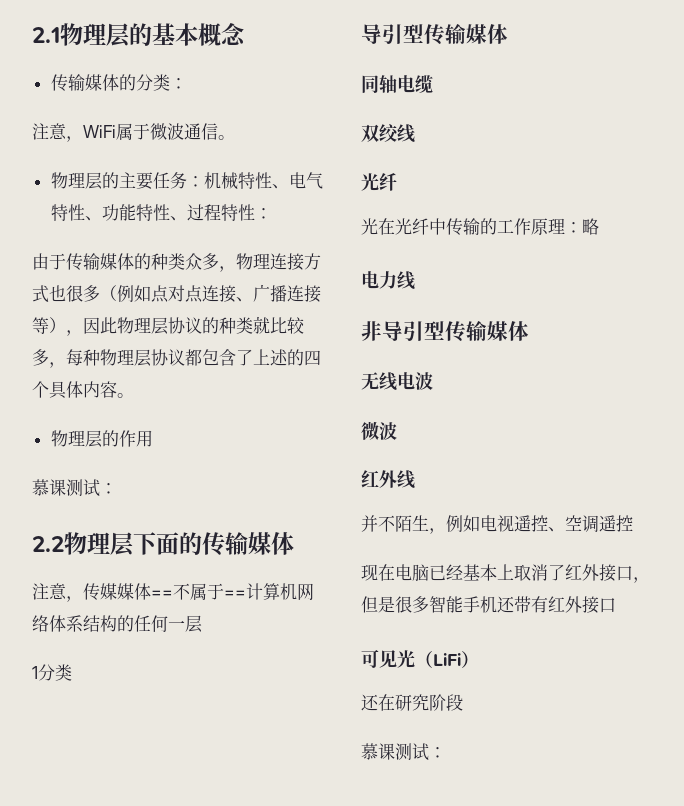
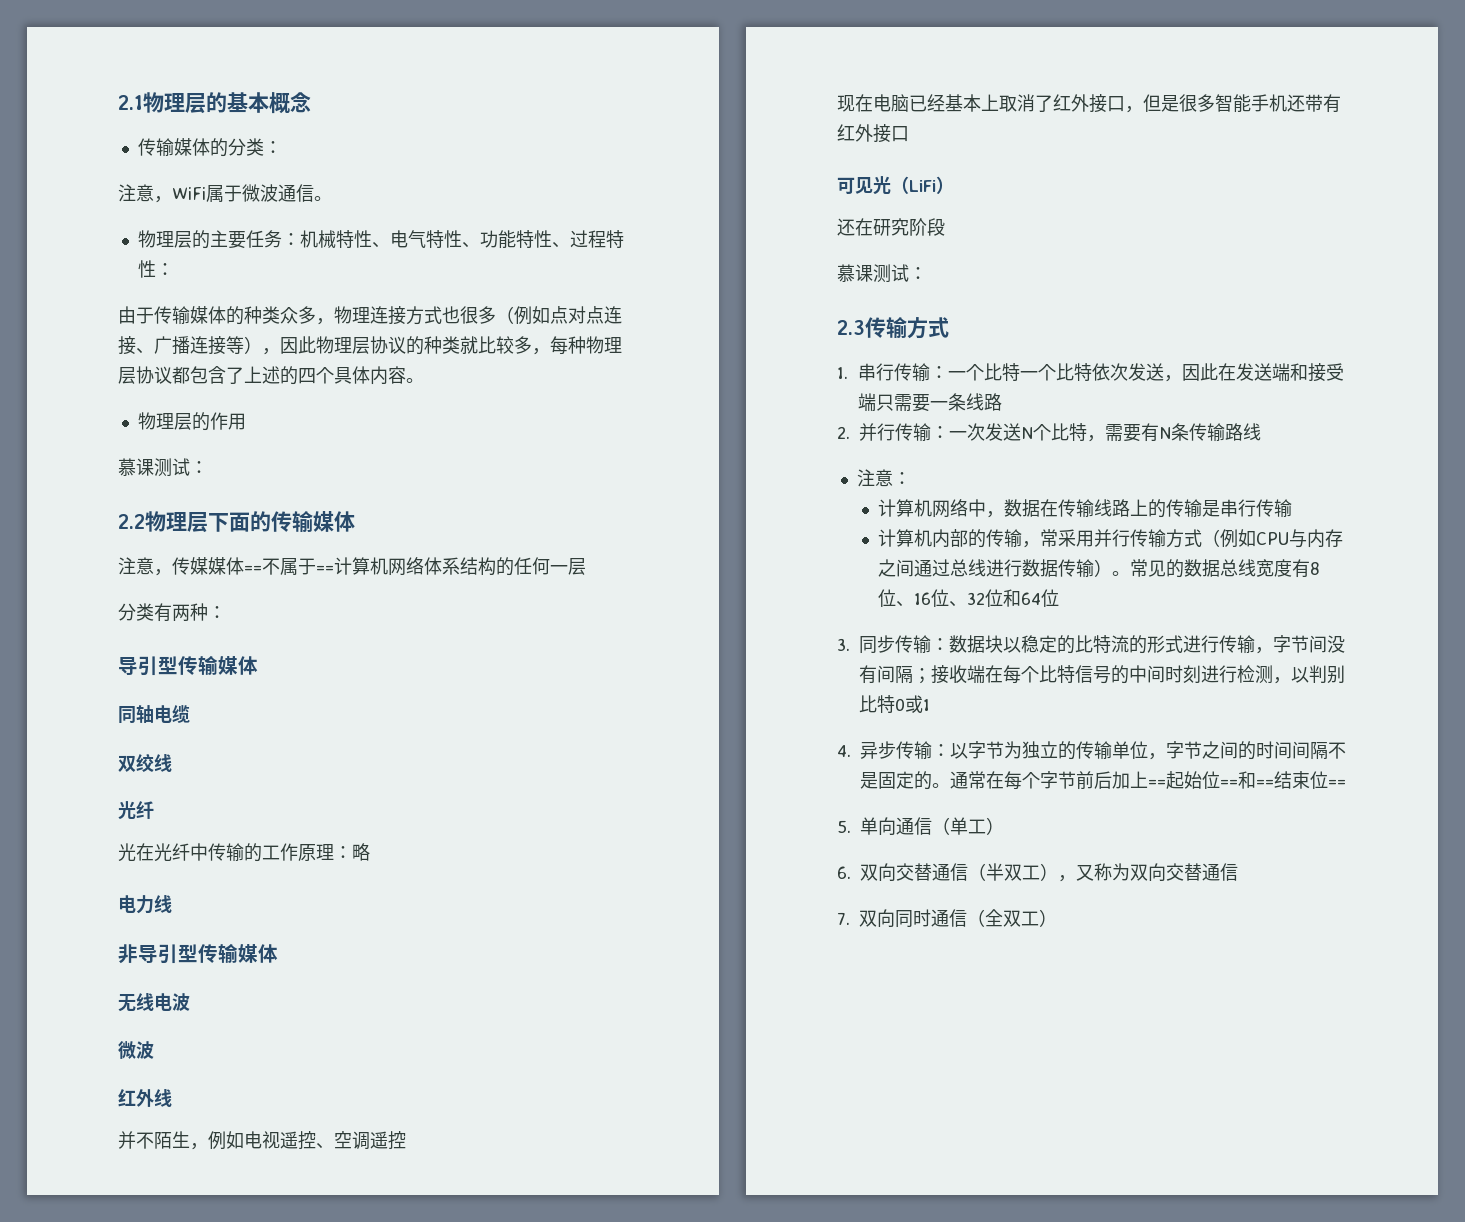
[32,664,72,681] 1分类 -> [118,603,226,622] 分类有两种：
(446, 752) none -> [837,317,949,339] [837,363,1345,382] [858,393,1003,412] [837,423,1261,442] [856,469,911,487] [877,499,1292,518] [877,529,1343,548] [877,559,1320,578] [877,589,1059,607] [837,635,1345,654] [859,665,1345,684] [859,695,930,713] [837,741,1346,760] [860,771,1346,790] [837,817,1004,835] [837,863,1238,882] [837,909,1057,928] // 2.3传输方式 // 1.串行传输：一个比特一个比特依次发送，因此在发送端和接受端只需要一条线路 // 2.并行传输：一次发送N个比特，需要有N条传输路线 // 注意： // 计算机网络中，数据在传输线路上的传输是串行传输 // 计算机内部的传输，常采用并行传输方式（例如CPU与内存之间通过总线进行数据传输）。常见的数据总线宽度有8位、16位、32位和64位 // 3.同步传输：数据块以稳定的比特流的形式进行传输，字节间没有间隔；接收端在每个比特信号的中间时刻进行检测，以判别比特0或1 // 4.异步传输：以字节为独立的传输单位，字节之间的时间间隔不是固定的。通常在每个字节前后加上==起始位==和==结束位== // 5.单向通信（单工） // 6.双向交替通信（半双工），又称为双向交替通信 // 7.双向同时通信（全双工）

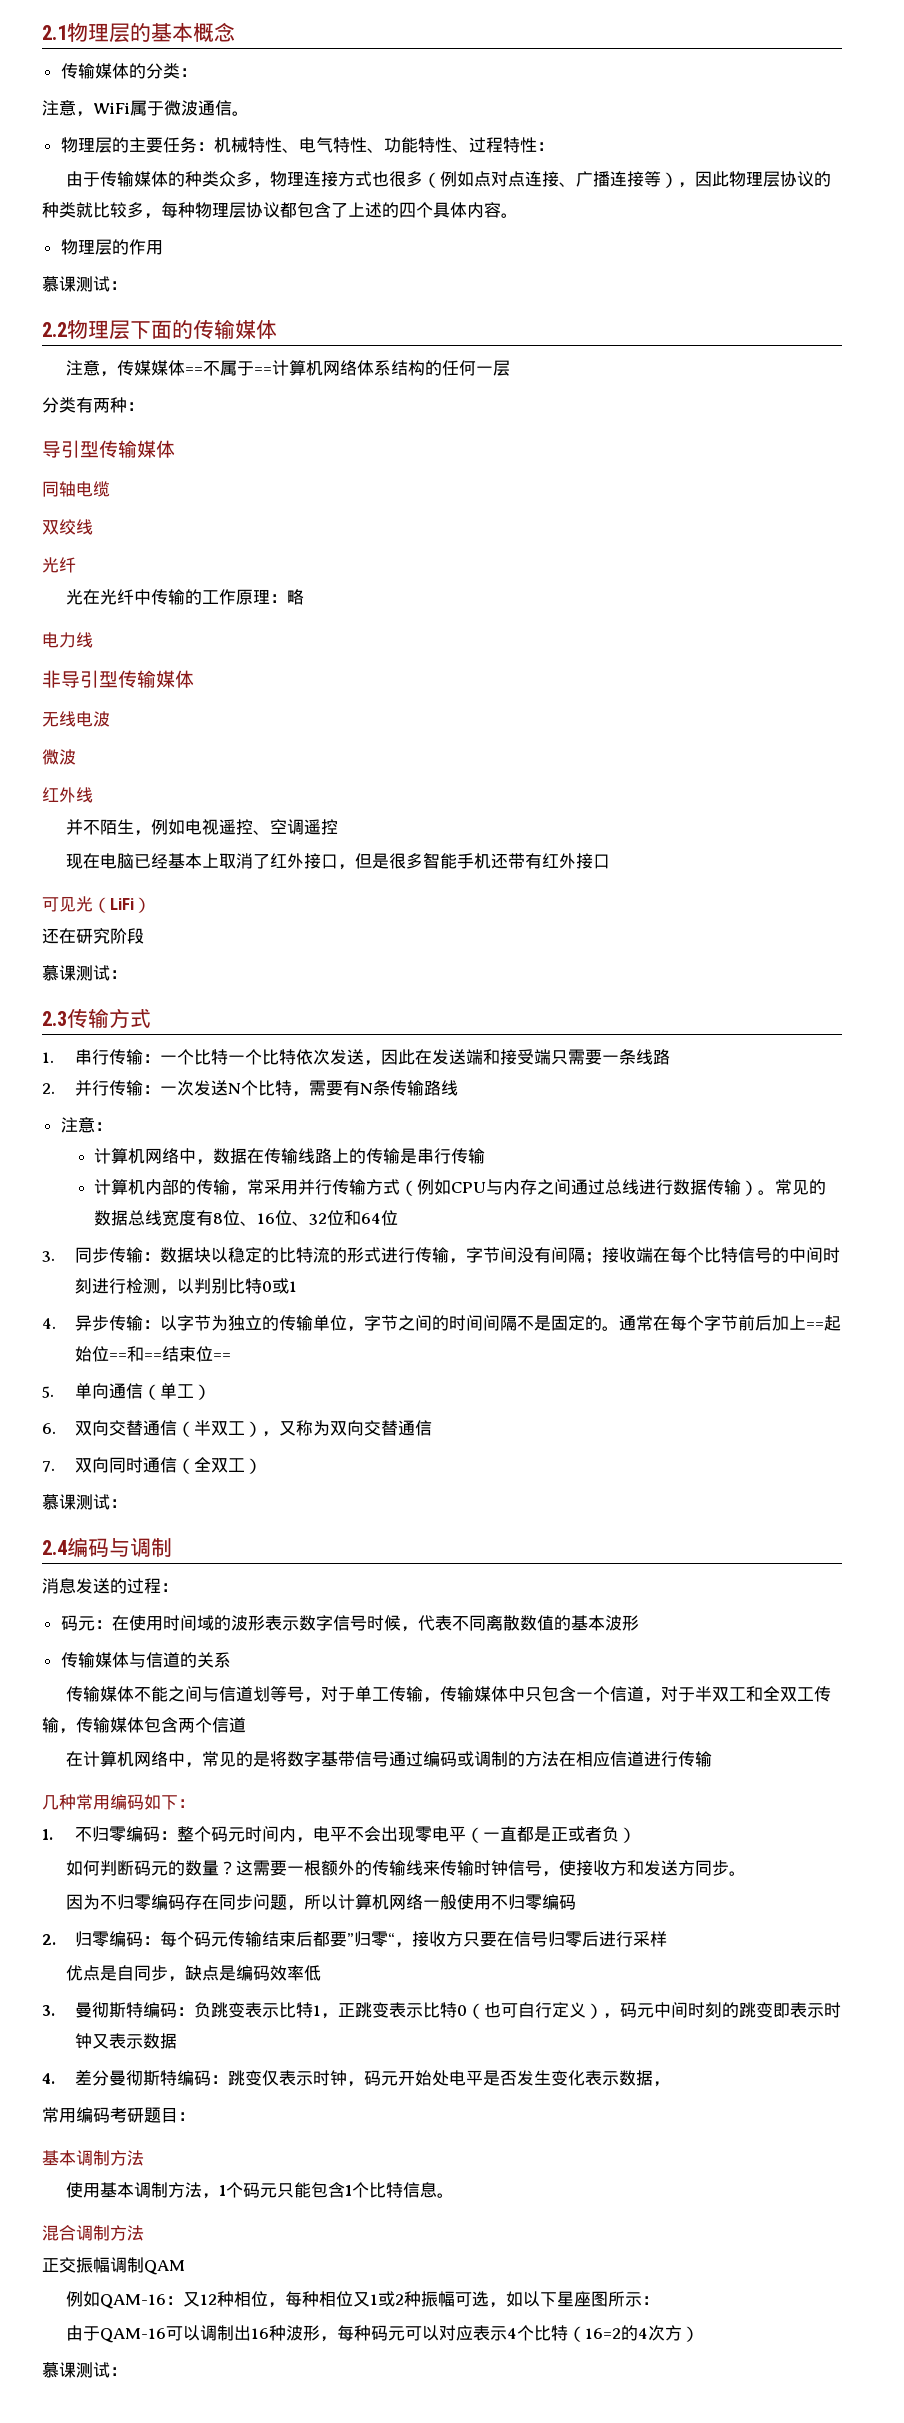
(1057, 918) none -> [42,1494,127,1510] [42,1537,172,1557] [42,1578,178,1594] [60,1615,639,1632] [60,1652,231,1668] [66,1686,832,1703] [42,1717,246,1734] [66,1751,713,1768] [42,1794,195,1810] [42,1826,637,1843] [66,1860,747,1877] [66,1894,577,1911] [42,1931,668,1948] [66,1965,322,1982] [42,2002,842,2019] [75,2033,178,2049] [42,2070,671,2087] [42,2107,195,2123] [42,2150,144,2166] [66,2182,455,2199] [42,2225,144,2241] [42,2257,185,2275] [66,2291,660,2309] [66,2325,700,2343] [42,2362,127,2378] // 慕课测试： // 2.4编码与调制 // 消息发送的过程： // 码元：在使用时间域的波形表示数字信号时候，代表不同离散数值的基本波形 // 传输媒体与信道的关系 // 传输媒体不能之间与信道划等号，对于单工传输，传输媒体中只包含一个信道，对于半双工和全双工传输，传输媒体包含两个信道 // 在计算机网络中，常见的是将数字基带信号通过编码或调制的方法在相应信道进行传输 // 几种常用编码如下： // 1.不归零编码：整个码元时间内，电平不会出现零电平（一直都是正或者负） // 如何判断码元的数量？这需要一根额外的传输线来传输时钟信号，使接收方和发送方同步。 // 因为不归零编码存在同步问题，所以计算机网络一般使用不归零编码 // 2.归零编码：每个码元传输结束后都要”归零“，接收方只要在信号归零后进行采样 // 优点是自同步，缺点是编码效率低 // 3.曼彻斯特编码：负跳变表示比特1，正跳变表示比特0（也可自行定义），码元中间时刻的跳变即表示时钟又表示数据 // 4.差分曼彻斯特编码：跳变仅表示时钟，码元开始处电平是否发生变化表示数据， // 常用编码考研题目： // 基本调制方法 // 使用基本调制方法，1个码元只能包含1个比特信息。 // 混合调制方法 // 正交振幅调制QAM // 例如QAM-16：又12种相位，每种相位又1或2种振幅可选，如以下星座图所示： // 由于QAM-16可以调制出16种波形，每种码元可以对应表示4个比特（16=2的4次方） // 慕课测试：

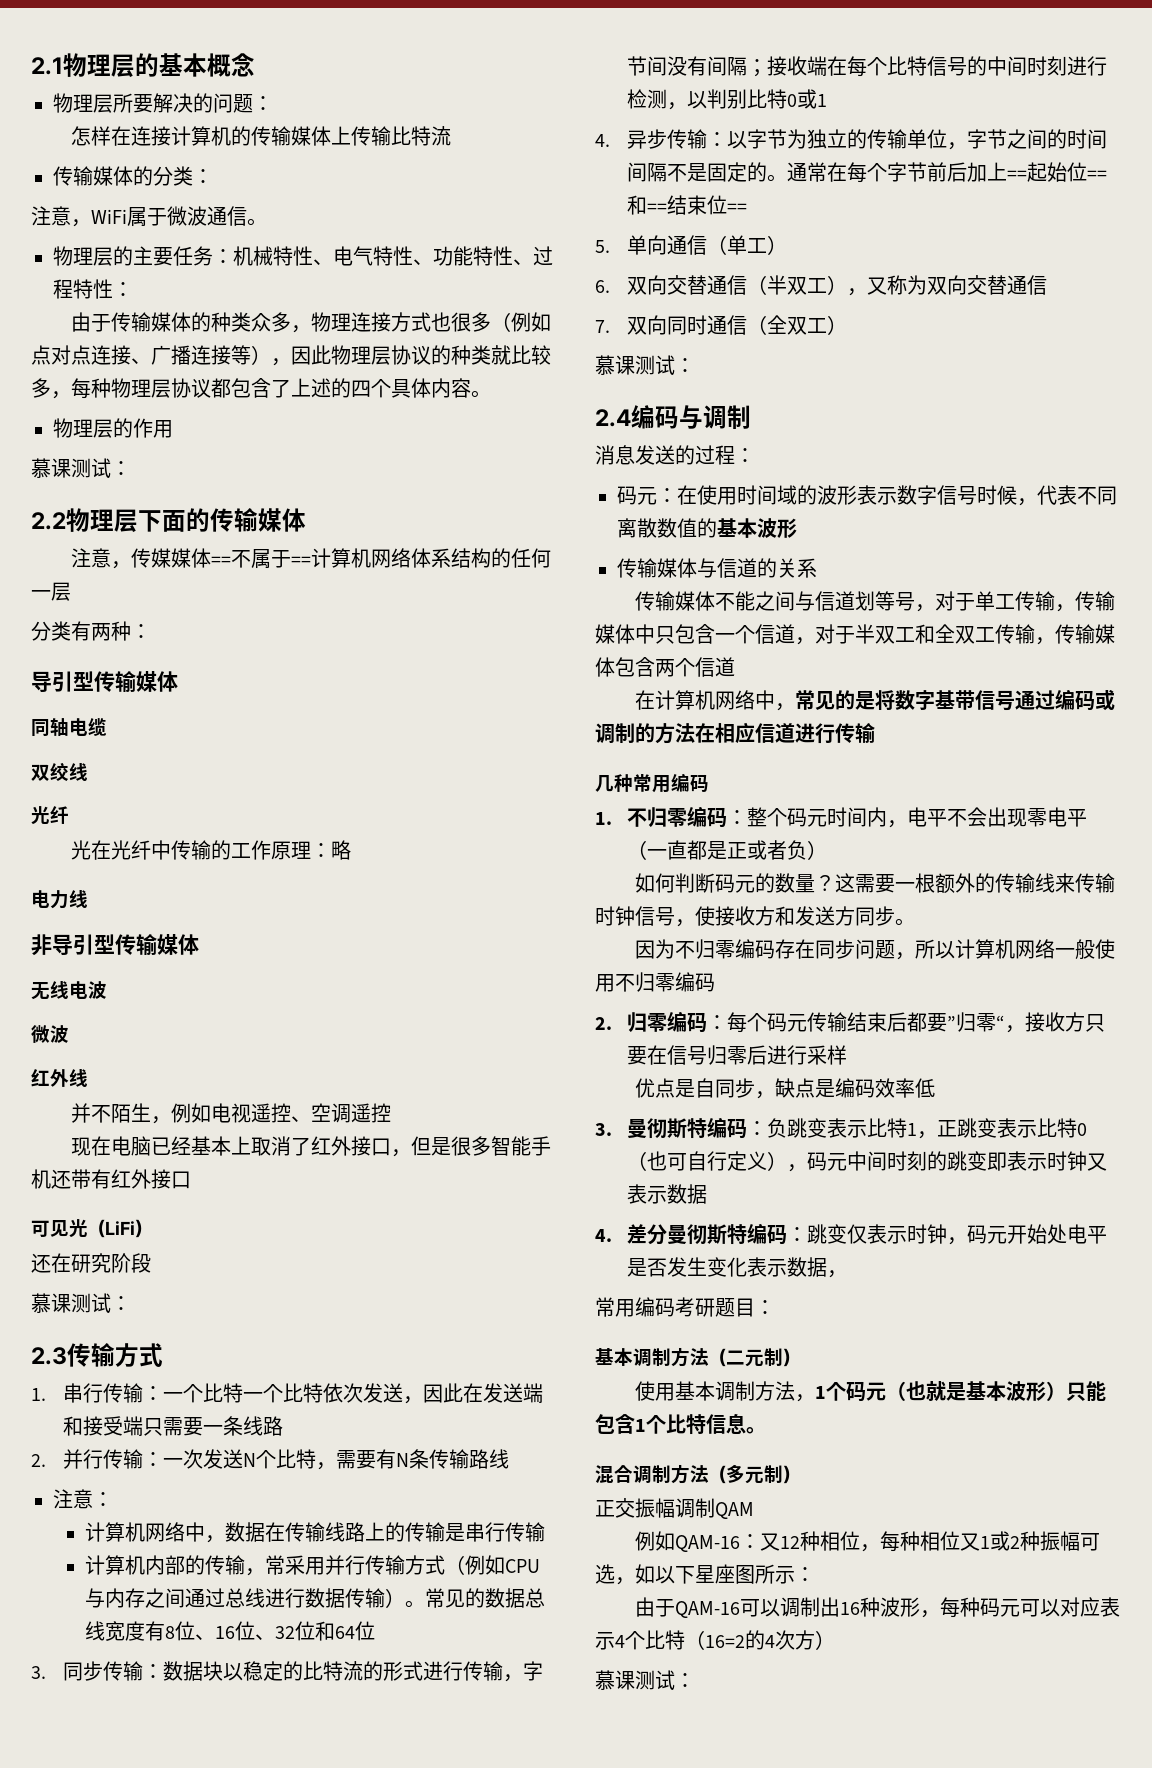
(235, 32) none -> [53,93,273,113] [71,126,452,146] // 物理层所要解决的问题： // 怎样在连接计算机的传输媒体上传输比特流
[144,1794,195,1810] 如下： -> (709, 783) none
(144, 2158) none -> [709,1348,800,1367] （二元制）
(278, 2190) none -> [886,1381,1067,1402] （也就是基本波形）
(144, 2233) none -> [709,1464,800,1484] （多元制）

